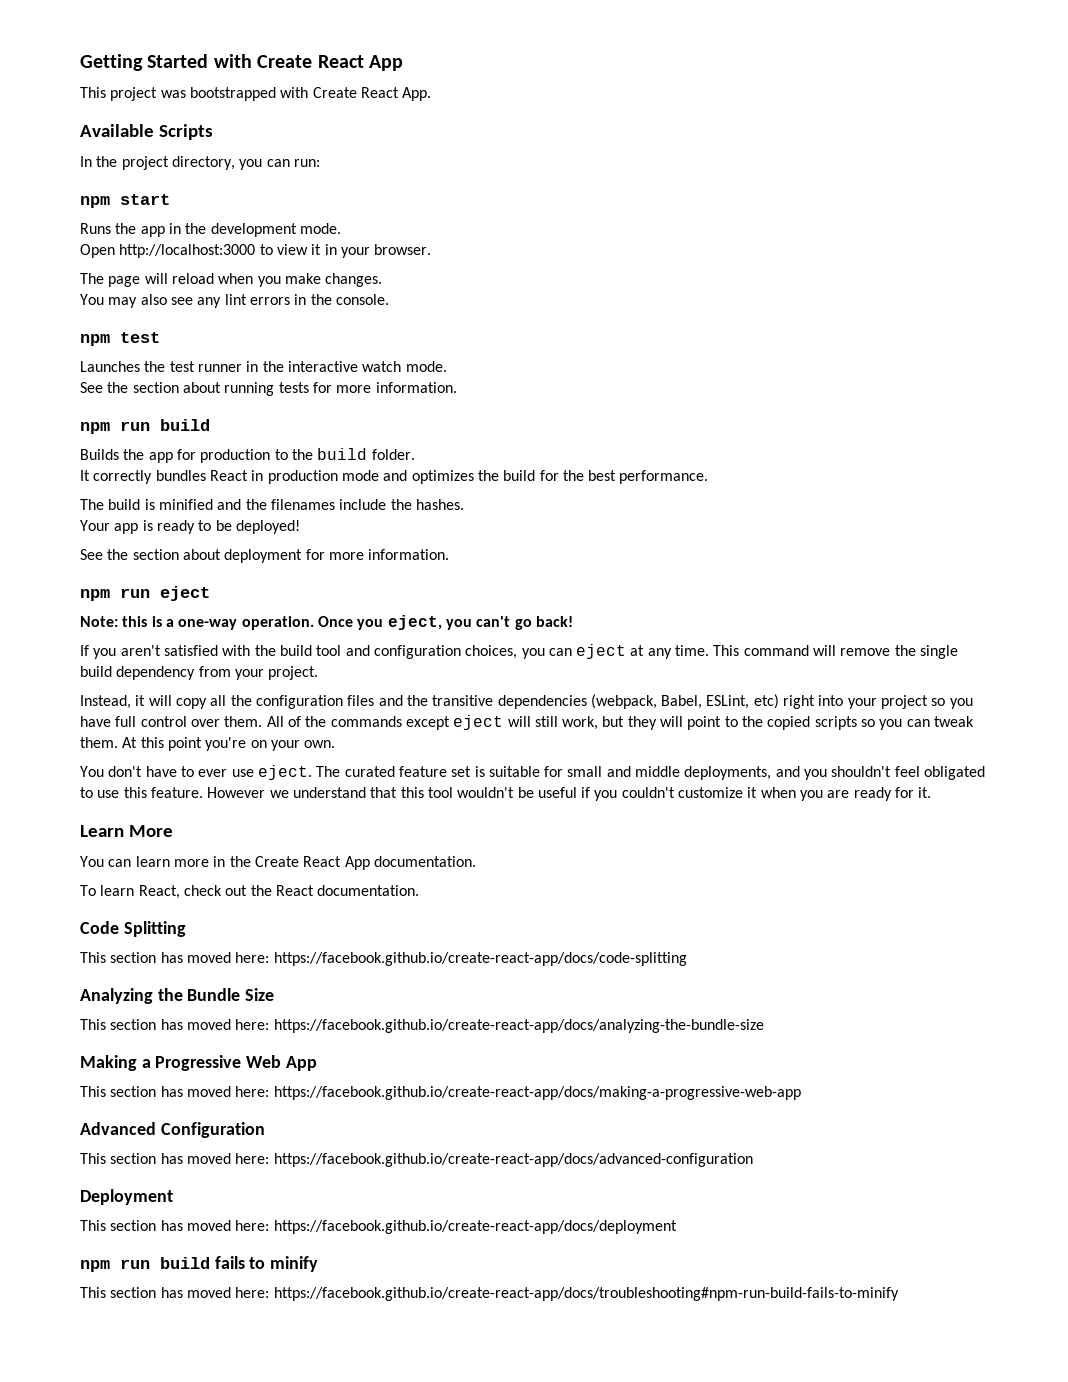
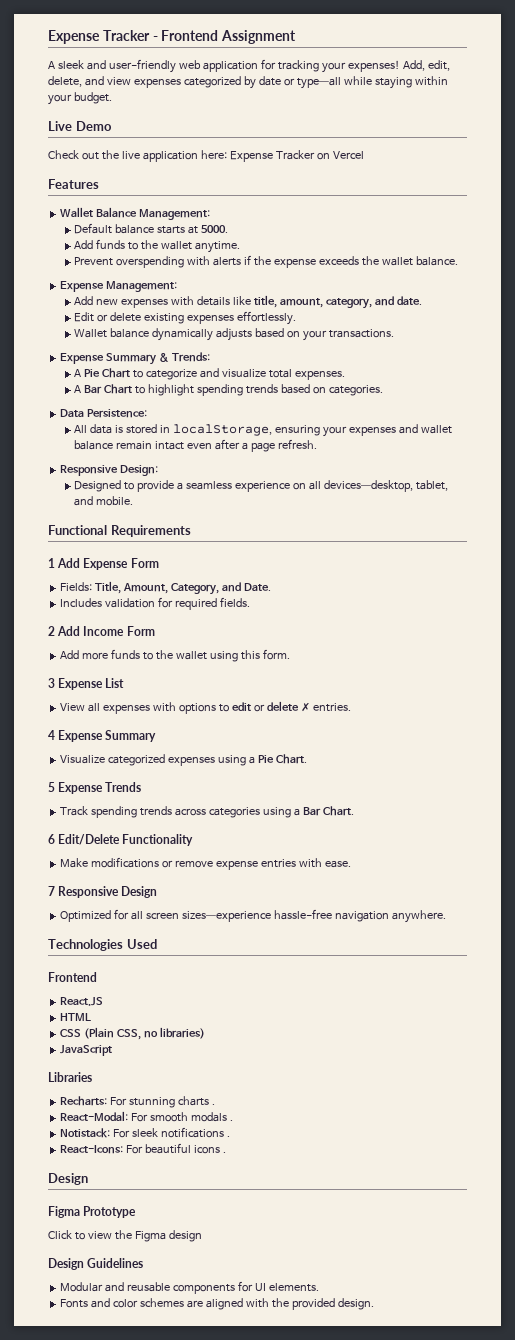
[80,54,403,71] [80,87,432,101] [80,124,213,140] [80,156,320,170] [80,194,170,208] [80,223,341,237] [80,244,432,258] [80,273,383,287] [80,294,389,308] [80,332,160,346] [80,361,447,372] [80,382,457,396] [80,419,210,434] [80,448,415,463] [80,470,709,484] [80,499,464,510] [80,520,300,534] [80,549,450,563] [80,586,210,601] [80,615,573,630] [80,644,959,659] [80,666,319,680] [80,694,973,709] [80,715,975,730] [80,737,336,751] [80,765,986,780] [80,787,932,801] [80,825,173,837] [80,856,476,870] [80,885,420,899] [80,921,186,937] [80,952,687,966] [80,988,275,1004] [80,1019,764,1033] [80,1055,317,1071] [80,1086,801,1100] [80,1122,265,1138] [80,1153,753,1167] [80,1189,173,1205] [80,1220,677,1234] [80,1256,319,1272] [80,1287,899,1301] Getting Started with Create React App // This project was bootstrapped with Create React App. // Available Scripts // In the project directory, you can run: // npm start // Runs the app in the development mode. // Open http://localhost:3000 to view it in your browser. // The page will reload when you make changes. // You may also see any lint errors in the console. // npm test // Launches the test runner in the interactive watch mode. // See the section about running tests for more information. // npm run build // Builds the app for production to the build folder. // It correctly bundles React in production mode and optimizes the build for the best performance. // The build is minified and the filenames include the hashes. // Your app is ready to be deployed! // See the section about deployment for more information. // npm run eject // Note: this is a one-way operation. Once you eject, you can't go back! // If you aren't satisfied with the build tool and configuration choices, you can eject at any time. This command will remove the single build dependency from your project. // Instead, it will copy all the configuration files and the transitive dependencies (webpack, Babel, ESLint, etc) right into your project so you have full control over them. All of the commands except eject will still work, but they will point to the copied scripts so you can tweak them. At this point you're on your own. // You don't have to ever use eject. The curated feature set is suitable for small and middle deployments, and you shouldn't feel obligated to use this feature. However we understand that this tool wouldn't be useful if you couldn't customize it when you are ready for it. // Learn More // You can learn more in the Create React App documentation. // To learn React, check out the React documentation. // Code Splitting // This section has moved here: https://facebook.github.io/create-react-app/docs/code-splitting // Analyzing the Bundle Size // This section has moved here: https://facebook.github.io/create-react-app/docs/analyzing-the-bundle-size // Making a Progressive Web App // This section has moved here: https://facebook.github.io/create-react-app/docs/making-a-progressive-web-app // Advanced Configuration // This section has moved here: https://facebook.github.io/create-react-app/docs/advanced-configuration // Deployment // This section has moved here: https://facebook.github.io/create-react-app/docs/deployment // npm run build fails to minify // This section has moved here: https://facebook.github.io/create-react-app/docs/troubleshooting#npm-run-build-fails-to-minify -> [48,30,297,44] [48,59,450,73] [48,76,448,89] [48,92,112,105] [48,121,112,131] [48,150,364,162] [48,179,99,189] [60,207,211,220] [74,223,229,234] [74,239,241,253] [74,255,459,268] [60,281,178,292] [74,295,423,309] [74,311,297,325] [74,328,395,341] [60,352,211,365] [74,368,346,380] [74,384,384,396] [60,409,148,418] [74,424,453,437] [74,439,318,452] [60,465,159,476] [74,480,449,492] [74,496,134,506] [48,525,191,537] [48,558,159,570] [60,581,271,595] [60,597,250,610] [48,626,155,636] [60,649,290,662] [48,678,125,690] [60,701,351,714] [48,730,157,742] [60,754,307,766] [48,782,142,794] [60,806,354,818] [48,834,194,846] [60,857,351,870] [48,886,158,898] [60,909,446,923] [48,939,157,951] [48,972,97,982] [60,997,104,1006] [60,1013,92,1021] [60,1027,205,1040] [60,1045,113,1056] [48,1072,92,1082] [60,1096,215,1108] [60,1111,233,1122] [60,1127,230,1138] [60,1143,226,1154] [48,1173,88,1185] [48,1206,137,1218] [48,1230,202,1242] [48,1258,144,1270] [60,1281,319,1294] [60,1298,374,1310] Expense Tracker - Frontend Assignment // A sleek and user-friendly web application for tracking your expenses! Add, edit, delete, and view expenses categorized by date or type—all while staying within your budget. // Live Demo // Check out the live application here: Expense Tracker on Vercel // Features // Wallet Balance Management: // Default balance starts at 5000. // Add funds to the wallet anytime. // Prevent overspending with alerts if the expense exceeds the wallet balance. // Expense Management: // Add new expenses with details like title, amount, category, and date. // Edit or delete existing expenses effortlessly. // Wallet balance dynamically adjusts based on your transactions. // Expense Summary & Trends: // A Pie Chart to categorize and visualize total expenses. // A Bar Chart to highlight spending trends based on categories. // Data Persistence: // All data is stored in localStorage, ensuring your expenses and wallet balance remain intact even after a page refresh. // Responsive Design: // Designed to provide a seamless experience on all devices—desktop, tablet, and mobile. // Functional Requirements // 1 Add Expense Form // Fields: Title, Amount, Category, and Date. // Includes validation for required fields. // 2 Add Income Form // Add more funds to the wallet using this form. // 3 Expense List // View all expenses with options to edit or delete ✗ entries. // 4 Expense Summary // Visualize categorized expenses using a Pie Chart. // 5 Expense Trends // Track spending trends across categories using a Bar Chart. // 6 Edit/Delete Functionality // Make modifications or remove expense entries with ease. // 7 Responsive Design // Optimized for all screen sizes—experience hassle-free navigation anywhere. // Technologies Used // Frontend // React.JS // HTML // CSS (Plain CSS, no libraries) // JavaScript // Libraries // Recharts: For stunning charts . // React-Modal: For smooth modals . // Notistack: For sleek notifications . // React-Icons: For beautiful icons . // Design // Figma Prototype // Click to view the Figma design // Design Guidelines // Modular and reusable components for UI elements. // Fonts and color schemes are aligned with the provided design.

